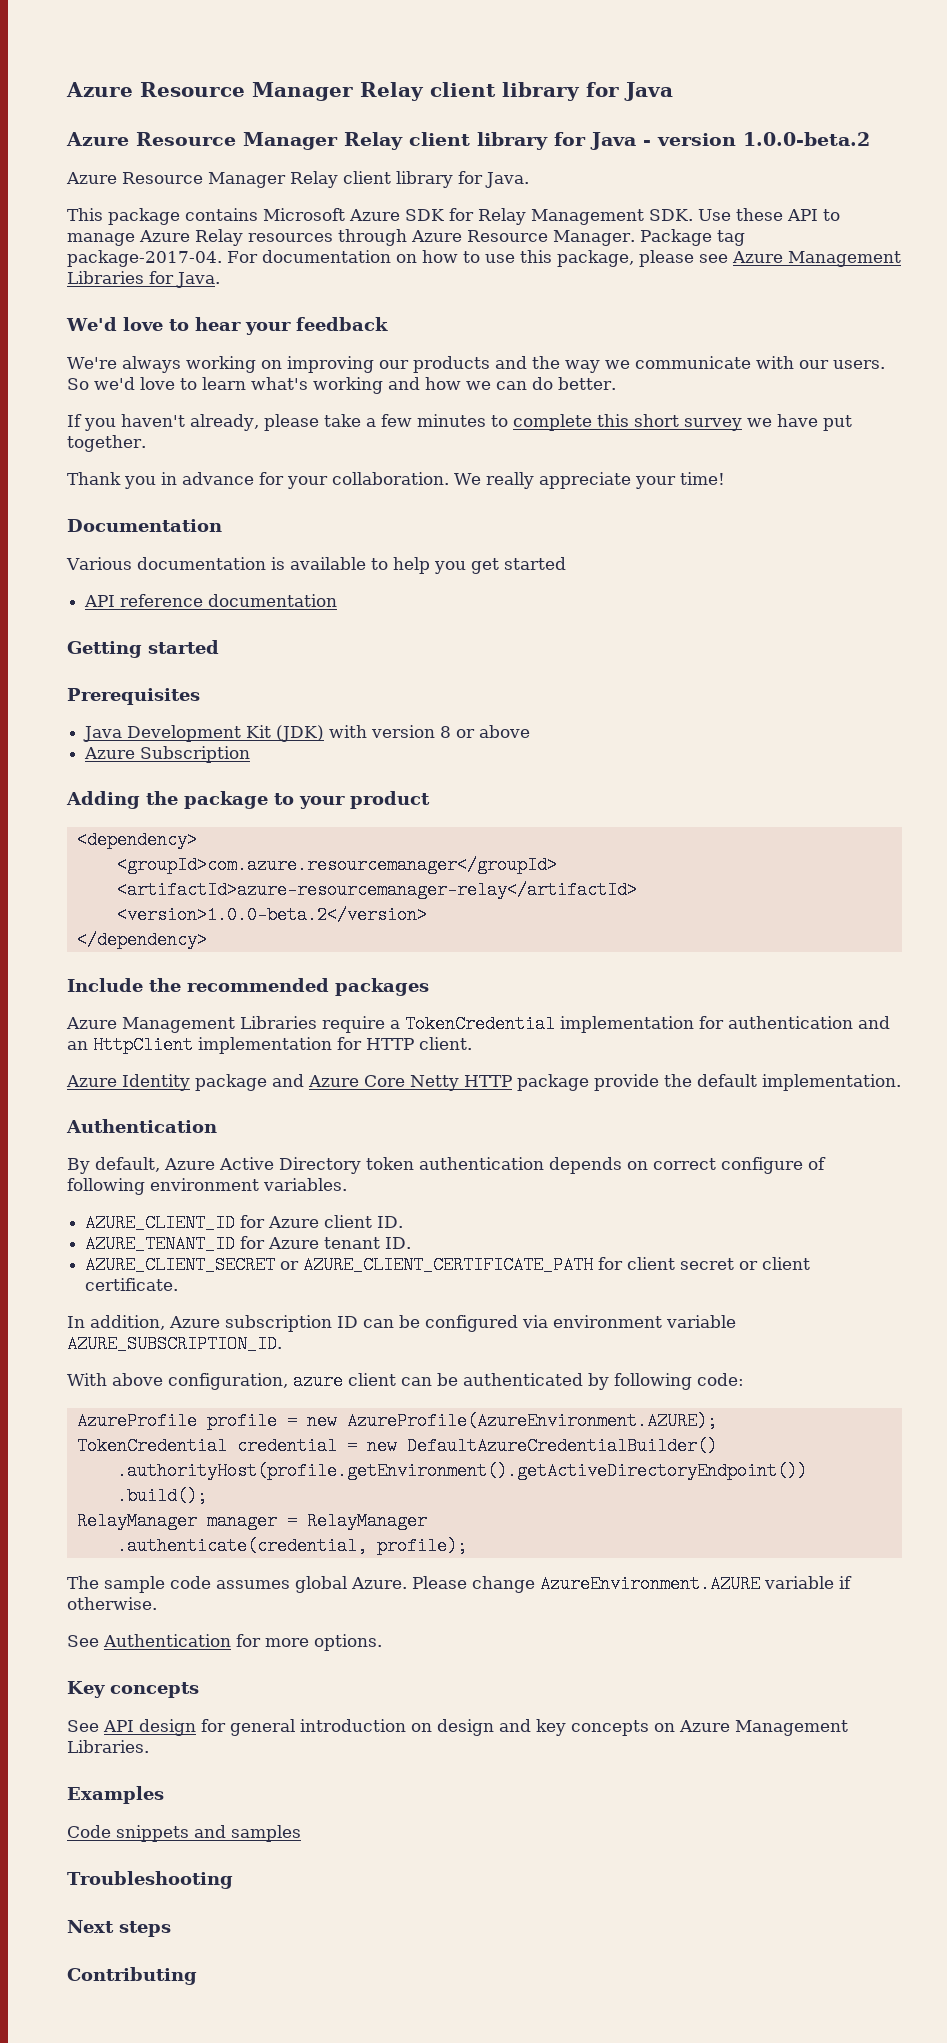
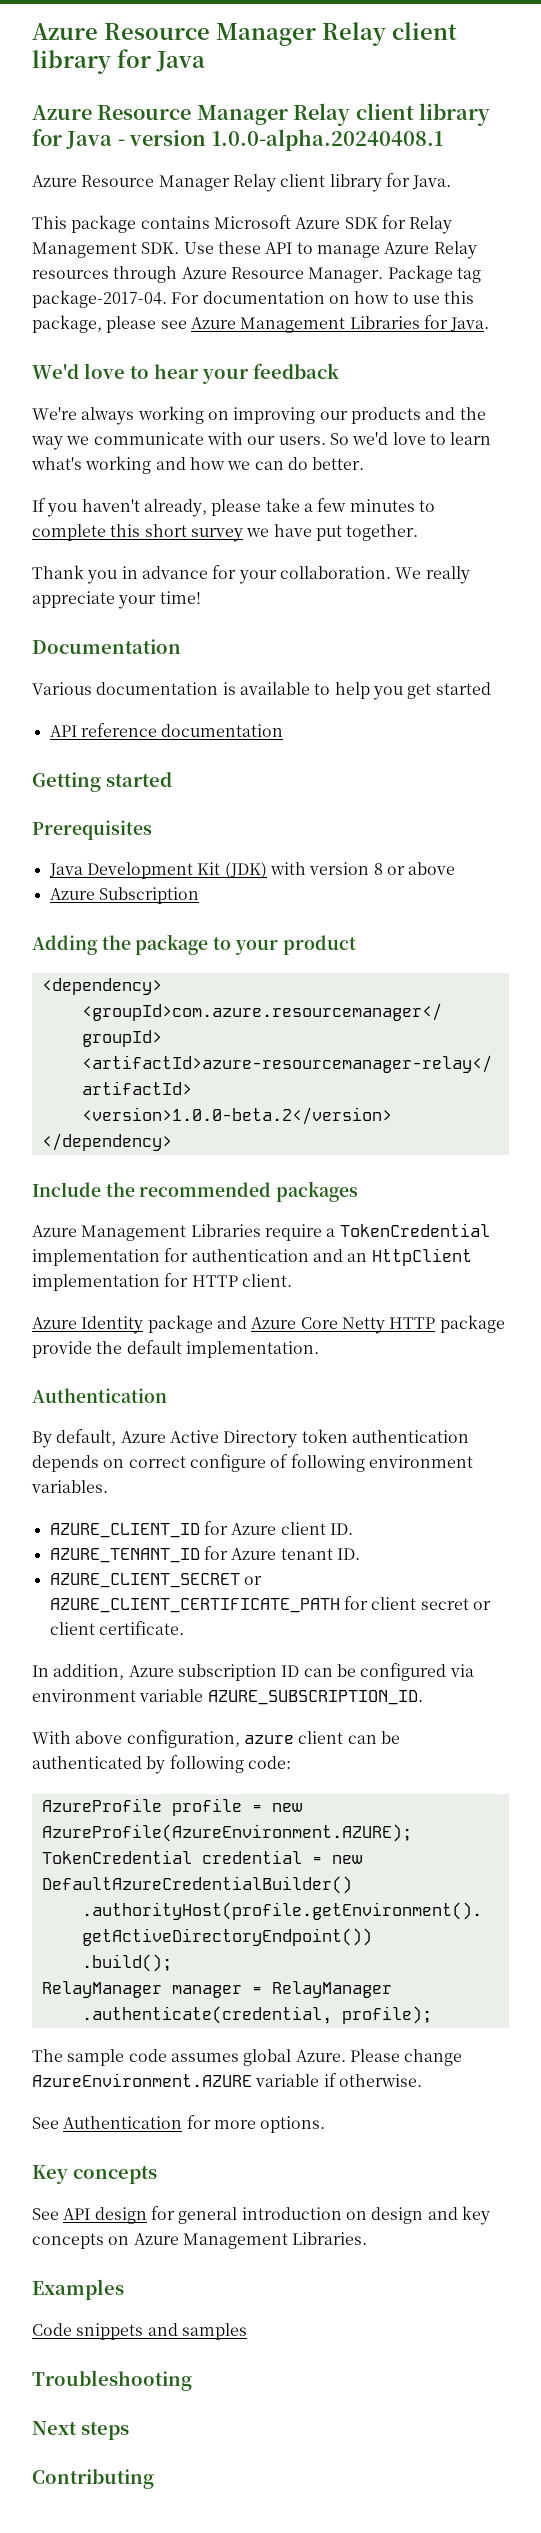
[743,132,870,146] 1.0.0-beta.2 -> [211,129,443,151] 1.0.0-alpha.20240408.1

